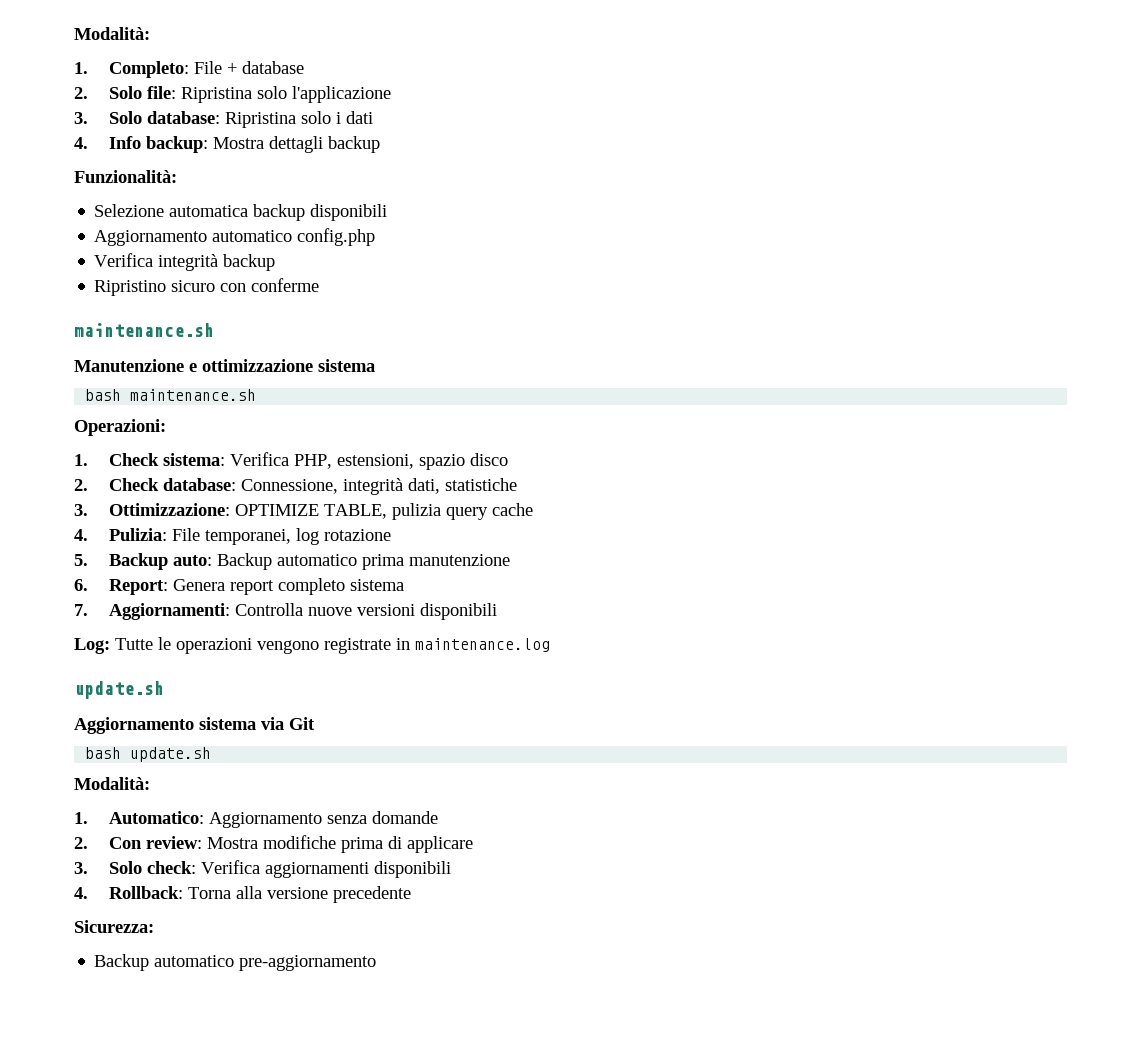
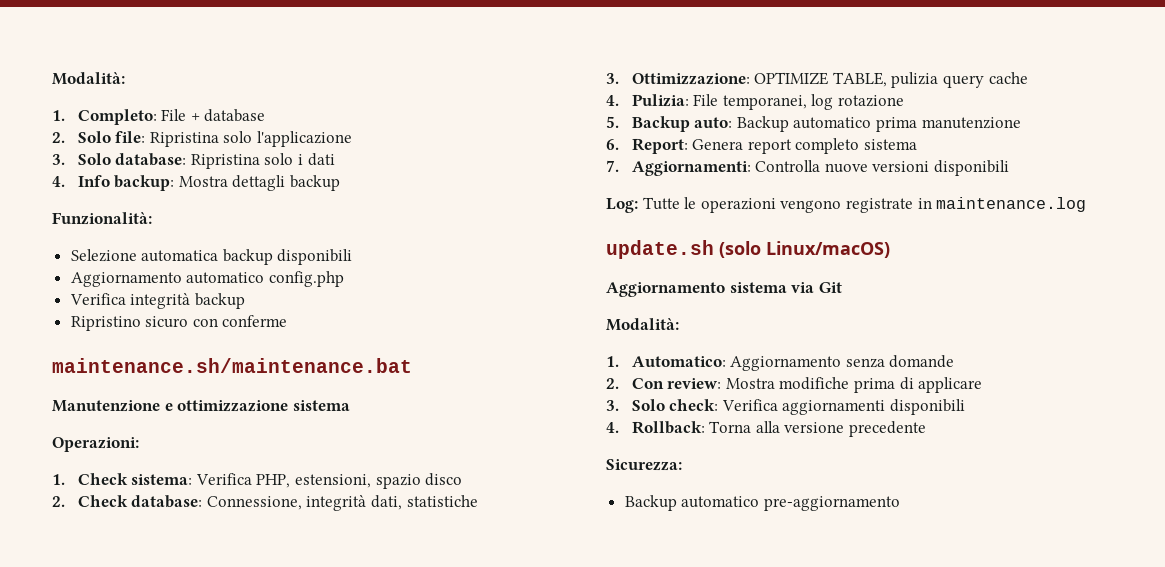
[74,323,214,337] maintenance.sh -> [52,358,412,373] maintenance.sh/maintenance.bat
[85,389,257,401] // bash maintenance.sh -> (350, 405) none
(164, 690) none -> [719,241,890,258] (solo Linux/macOS)
[85,747,212,762] // bash update.sh -> (842, 287) none

